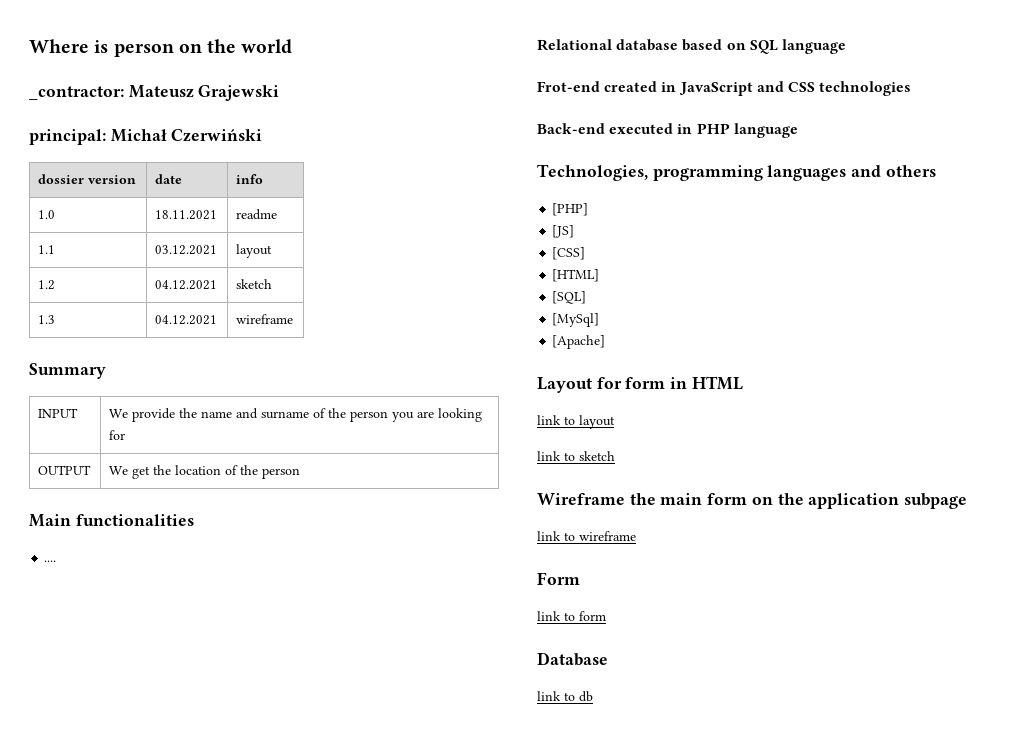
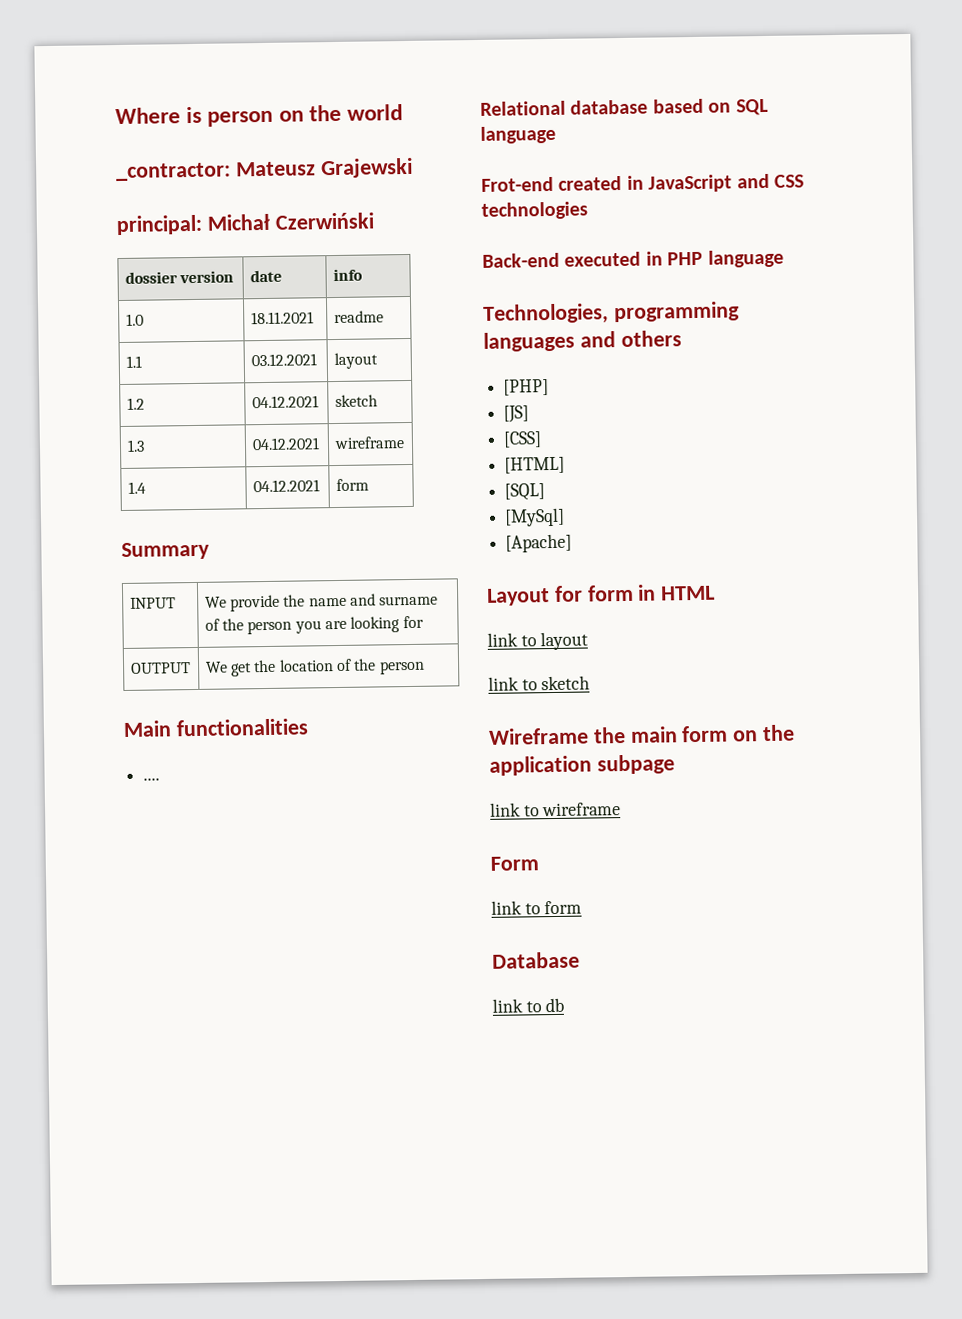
(294, 319) none -> [127,481,146,494] [252,479,320,493] [335,478,369,492] // 1.4 | 04.12.2021 | form

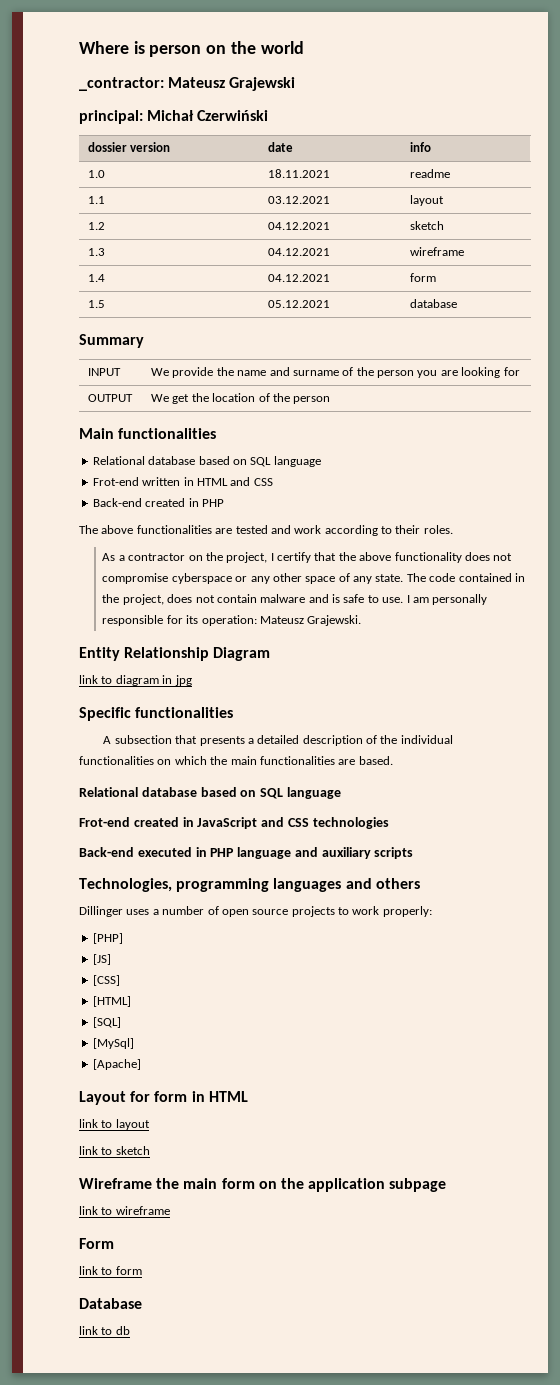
(369, 485) none -> [88,300,106,308] [268,300,331,308] [410,299,458,308] // 1.5 | 05.12.2021 | database
[143,777,161,781] .... -> [92,456,321,467] [92,477,273,486] [92,498,224,507] [79,525,453,536] [102,552,513,563] [102,573,525,584] [102,594,488,605] [102,615,362,626] [79,647,271,661] [79,675,192,686] [79,707,234,721] [103,735,453,746] [79,756,393,765] Relational database based on SQL language // Frot-end written in HTML and CSS // Back-end created in PHP // The above functionalities are tested and work according to their roles. // As a contractor on the project, I certify that the above functionality does not compromise cyberspace or any other space of any state. The code contained in the project, does not contain malware and is safe to use. I am personally responsible for its operation: Mateusz Grajewski. // Entity Relationship Diagram // link to diagram in jpg // Specific functionalities // A subsection that presents a detailed description of the individual functionalities on which the main functionalities are based.
(784, 258) none -> [294,847,414,859] and auxiliary scripts
(682, 339) none -> [79,906,432,917] // Dillinger uses a number of open source projects to work properly:

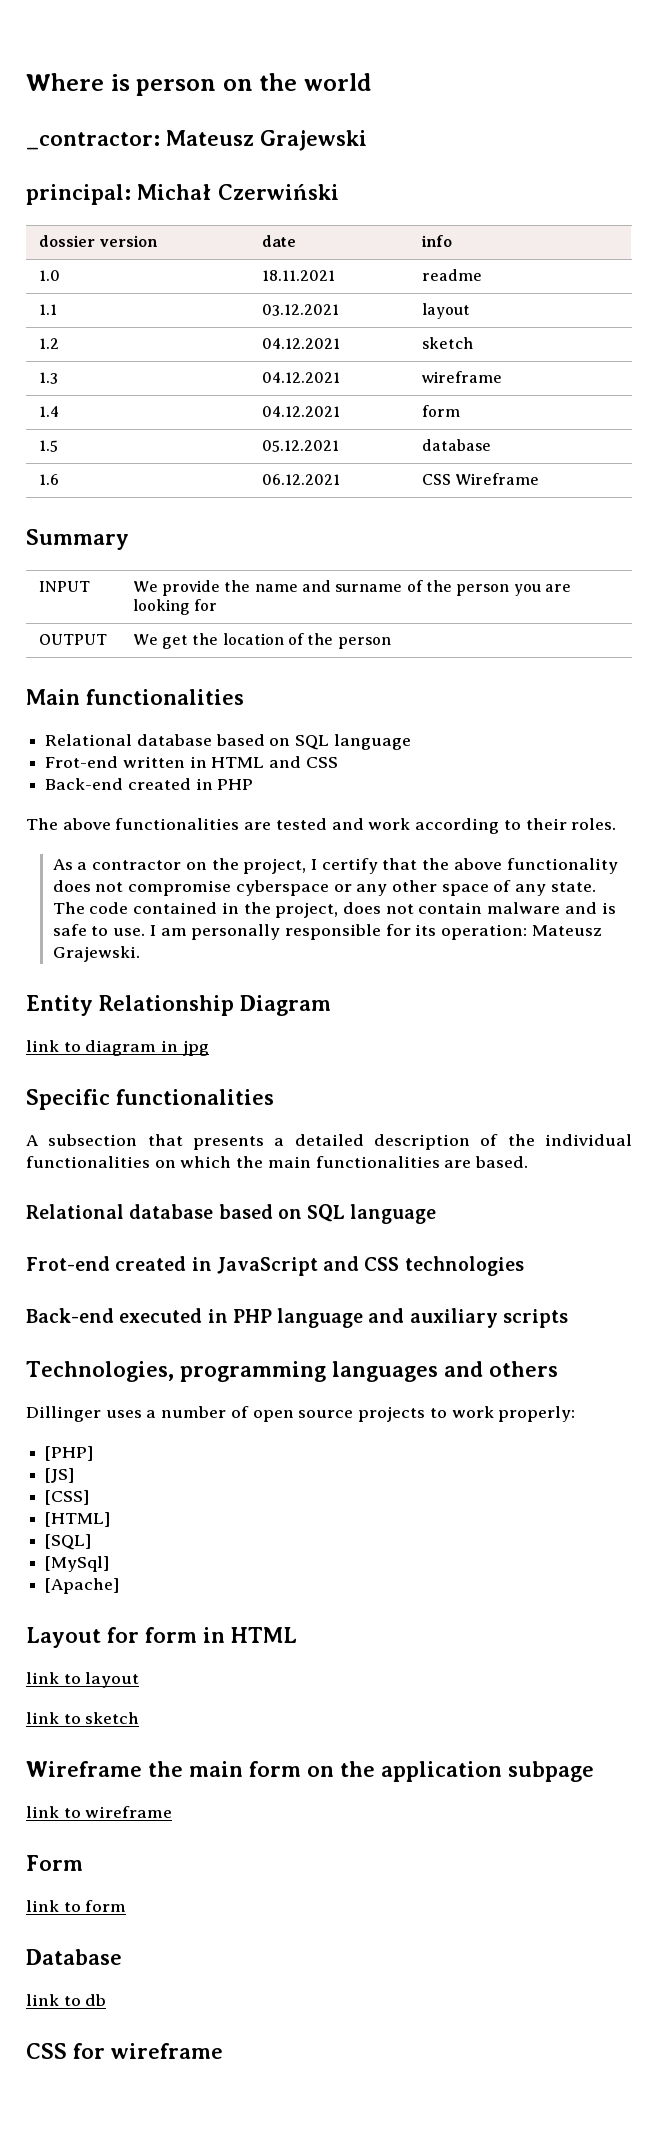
(458, 303) none -> [38,474,59,485] [261,474,340,485] [421,473,540,485] // 1.6 | 06.12.2021 | CSS Wireframe
(130, 1330) none -> [26,2043,223,2059] // CSS for wireframe

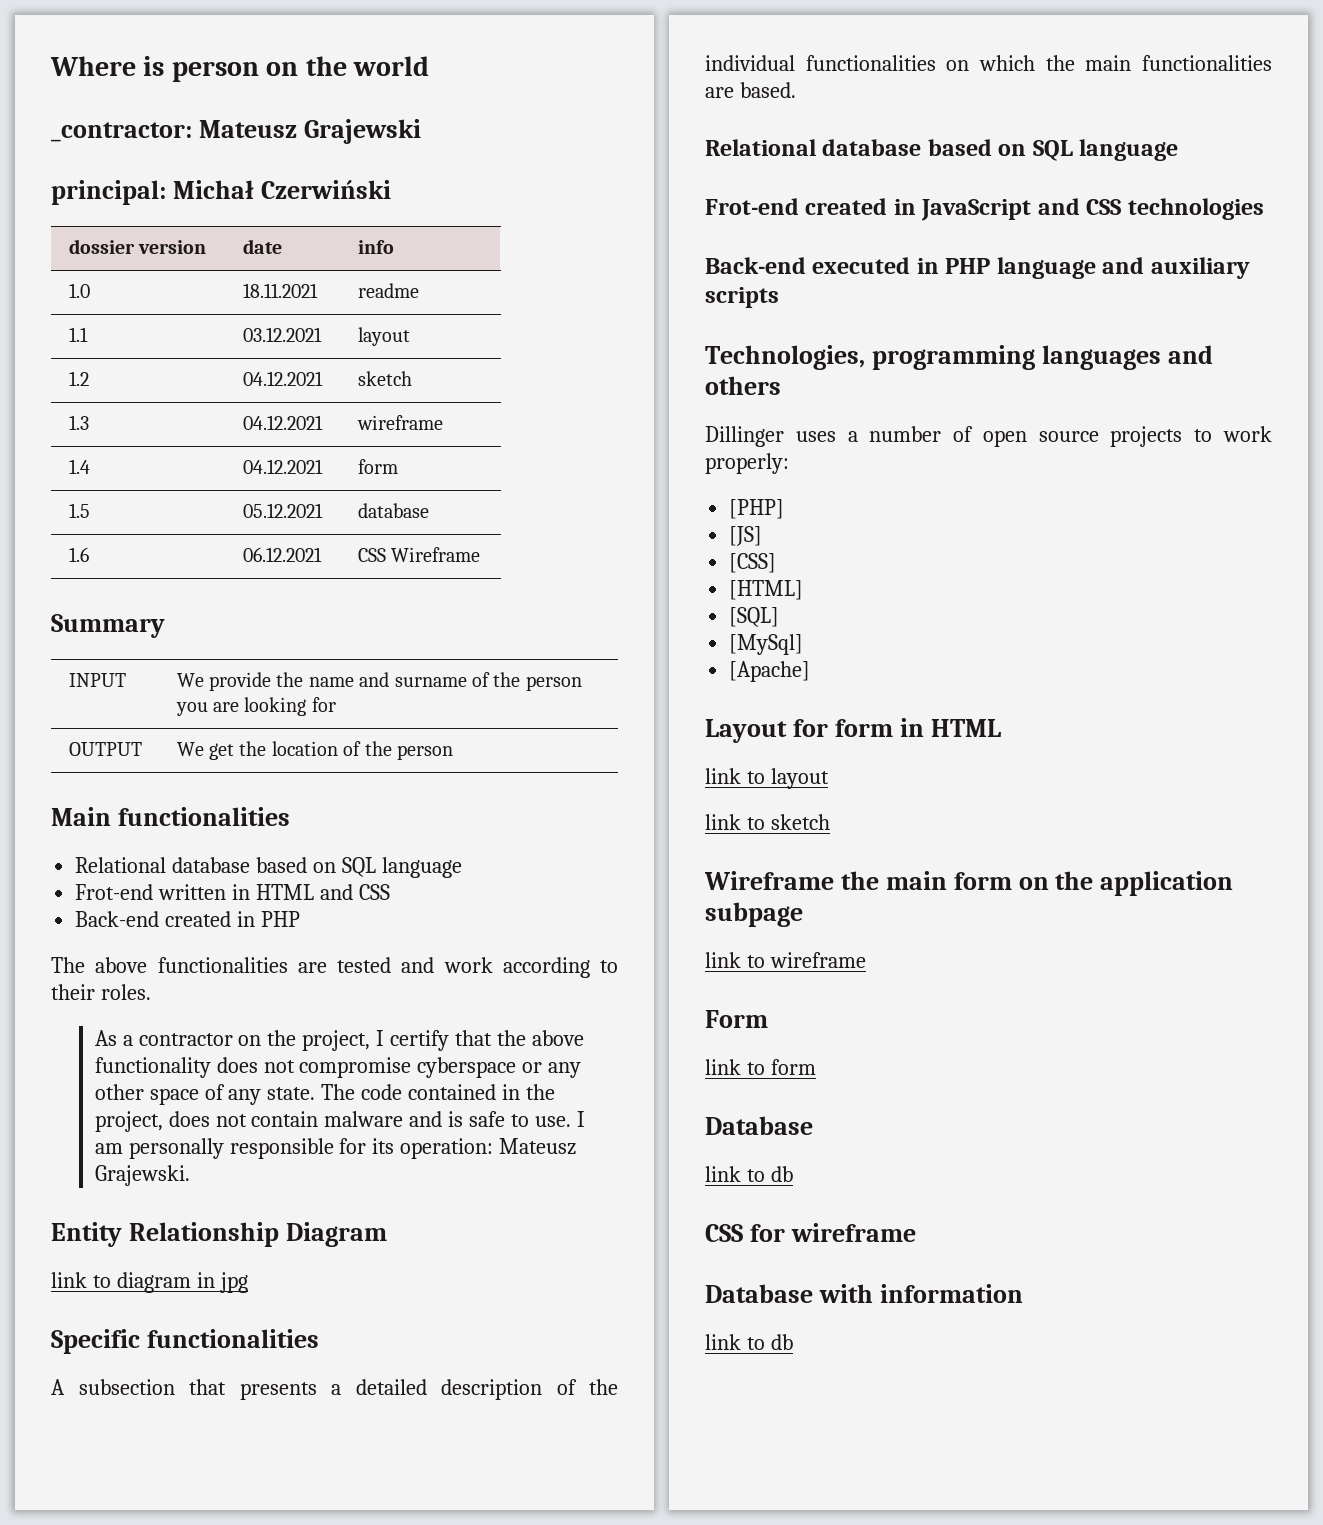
(223, 2051) none -> [705,1284,1023,1303] [705,1334,793,1350] // Database with information // link to db

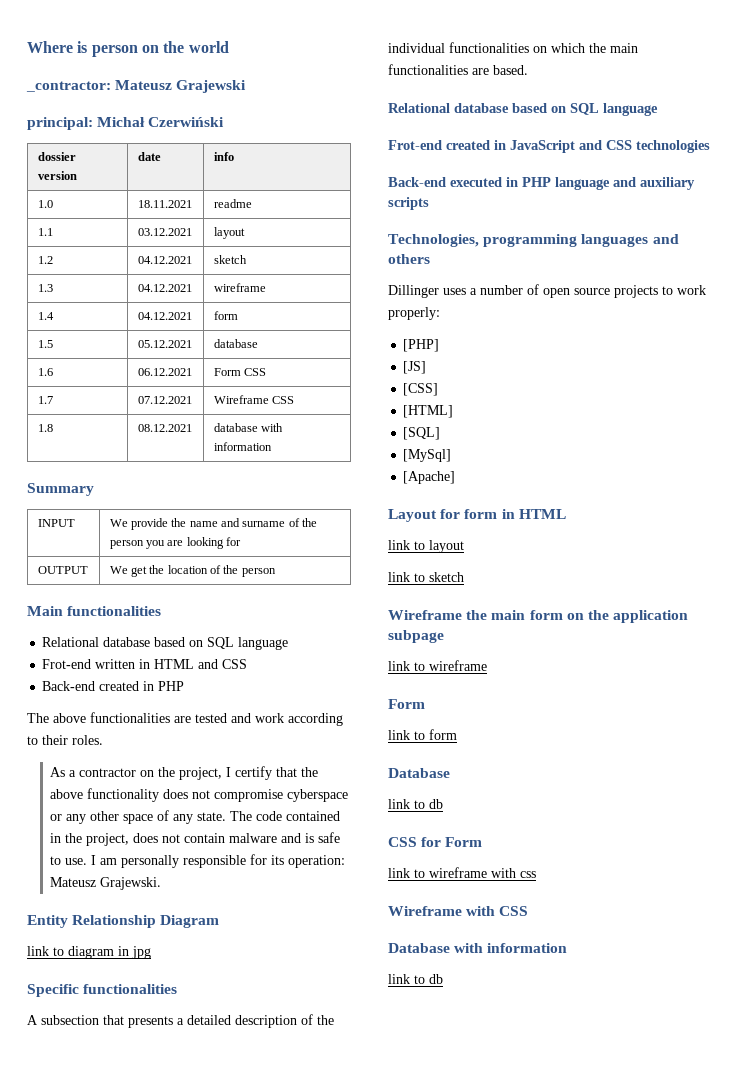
[357,547,480,562] CSS Wireframe -> [213,368,266,376] [37,396,53,404] [137,396,192,404] [213,395,294,404] [37,424,53,432] [137,424,192,432] [213,423,283,432] [213,442,272,451] Form CSS // 1.7 | 07.12.2021 | Wireframe CSS // 1.8 | 08.12.2021 | database with information
[790,1223,916,1242] wireframe -> [445,837,483,847] [388,867,536,878] [388,906,529,916] Form // link to wireframe with css // Wireframe with CSS

